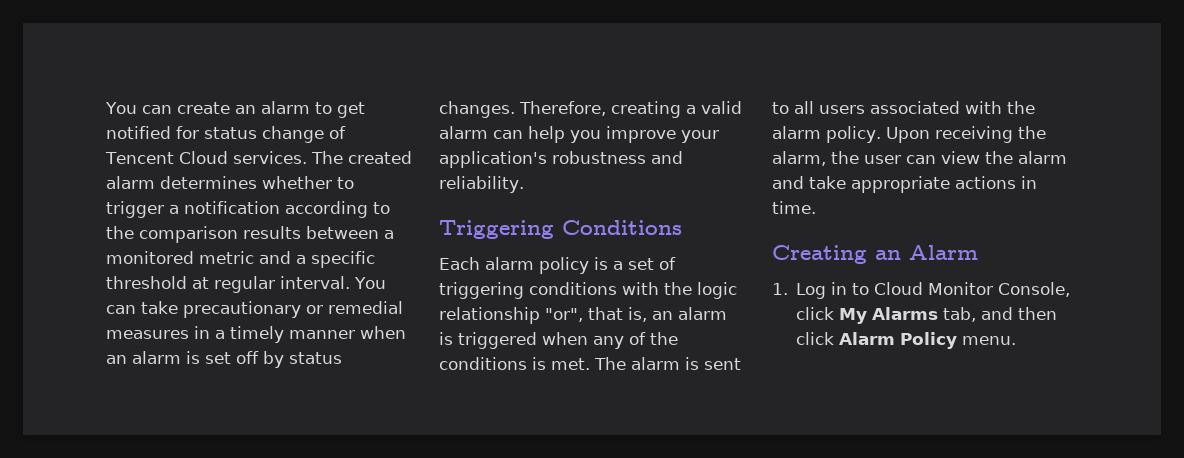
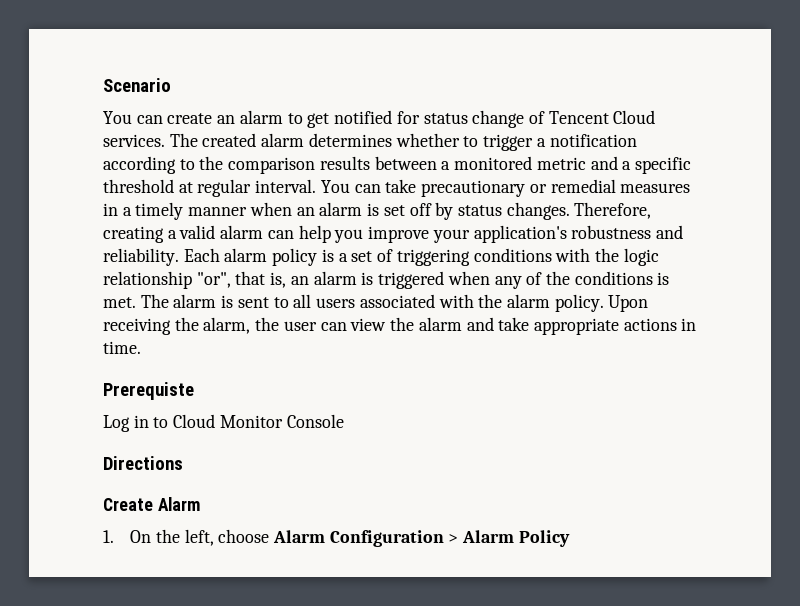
(105, 108) none -> [103,78,171,92] Scenario //
[439,220,682,239] // Triggering Conditions // -> (179, 257) none
[772,245,978,264] [772,283,788,295] Creating an Alarm // 1. -> [103,382,194,400] Prerequiste //
[998,282,1071,297] [796,307,1058,324] [796,332,835,345] Console, click My Alarms tab, and then click -> [286,414,344,428] [103,456,183,470] [103,497,200,511] [103,529,459,547] Console // Directions // Create Alarm // 1. On the left, choose Alarm Configuration >
[962,336,1017,345] menu. -> (570, 538) none

